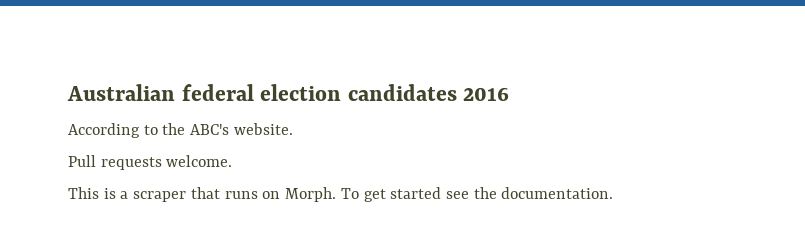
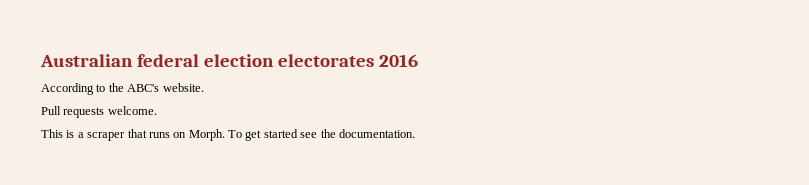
[347,84,457,101] candidates -> [277,54,374,67] electorates

